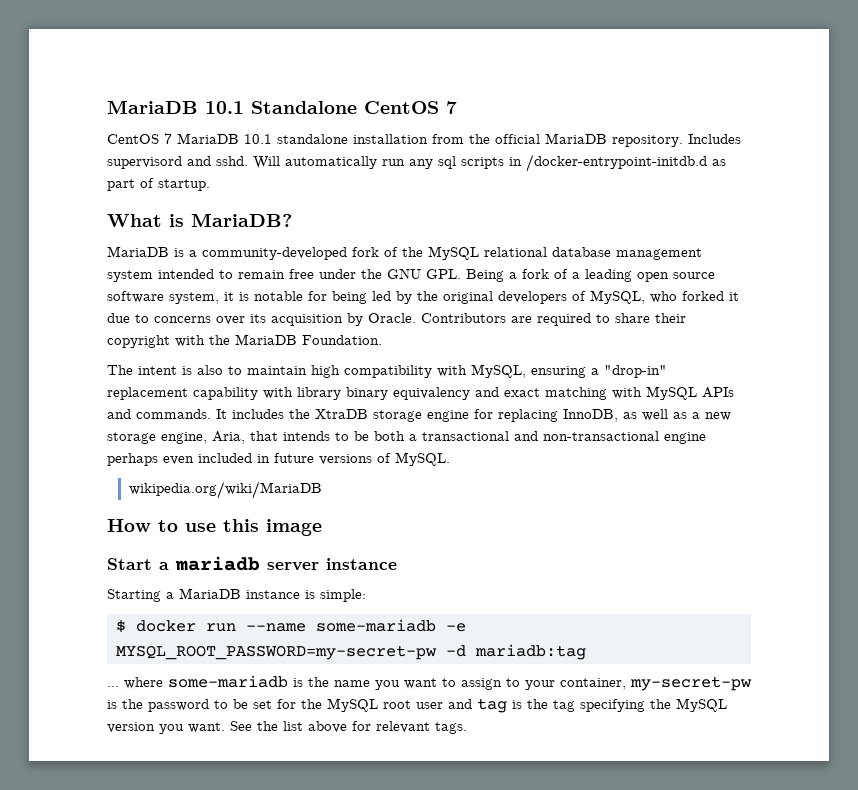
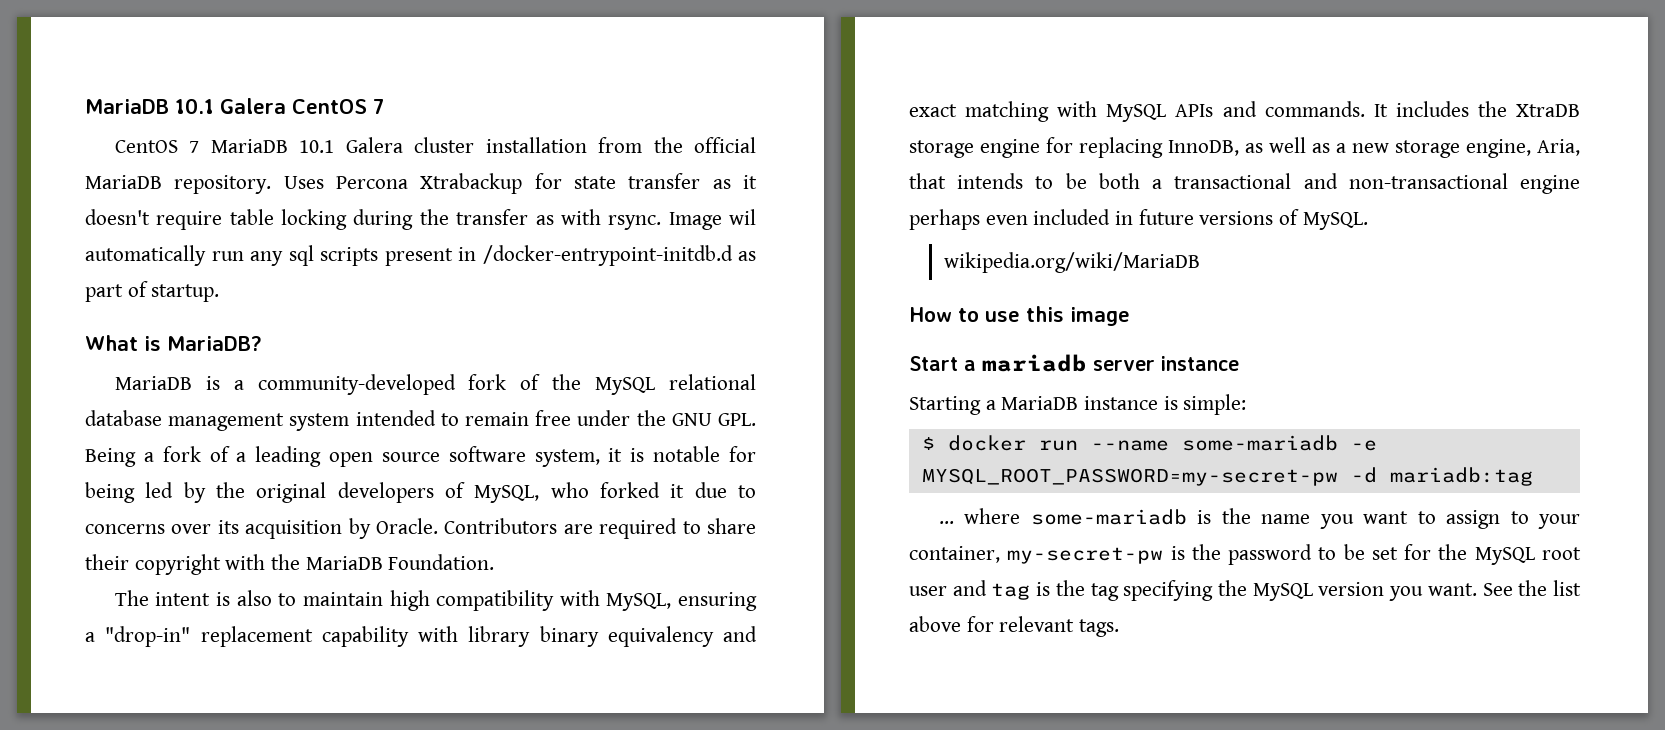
[107,100,357,114] MariaDB 10.1 Standalone -> [85,98,286,114] MariaDB 10.1 Galera
[277,134,348,144] standalone -> [345,137,475,153] Galera cluster
[688,134,741,144] [107,156,280,169] Includes supervisord and sshd. Will -> [283,173,758,194] [85,209,757,230] Uses Percona Xtrabackup for state transfer as it doesn't require table locking during the transfer as with rsync. Image wil
(504, 163) none -> [384,248,453,266] present

